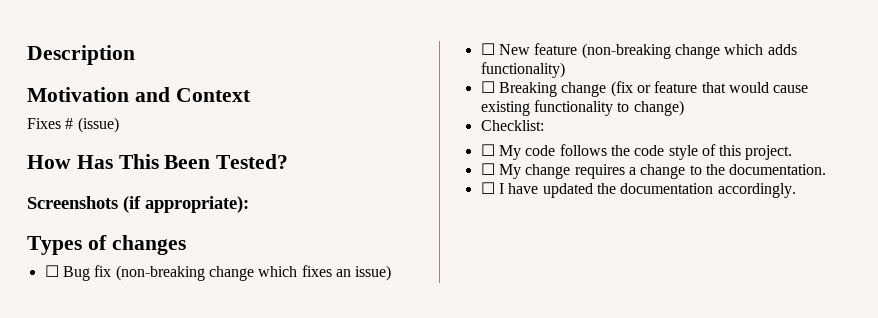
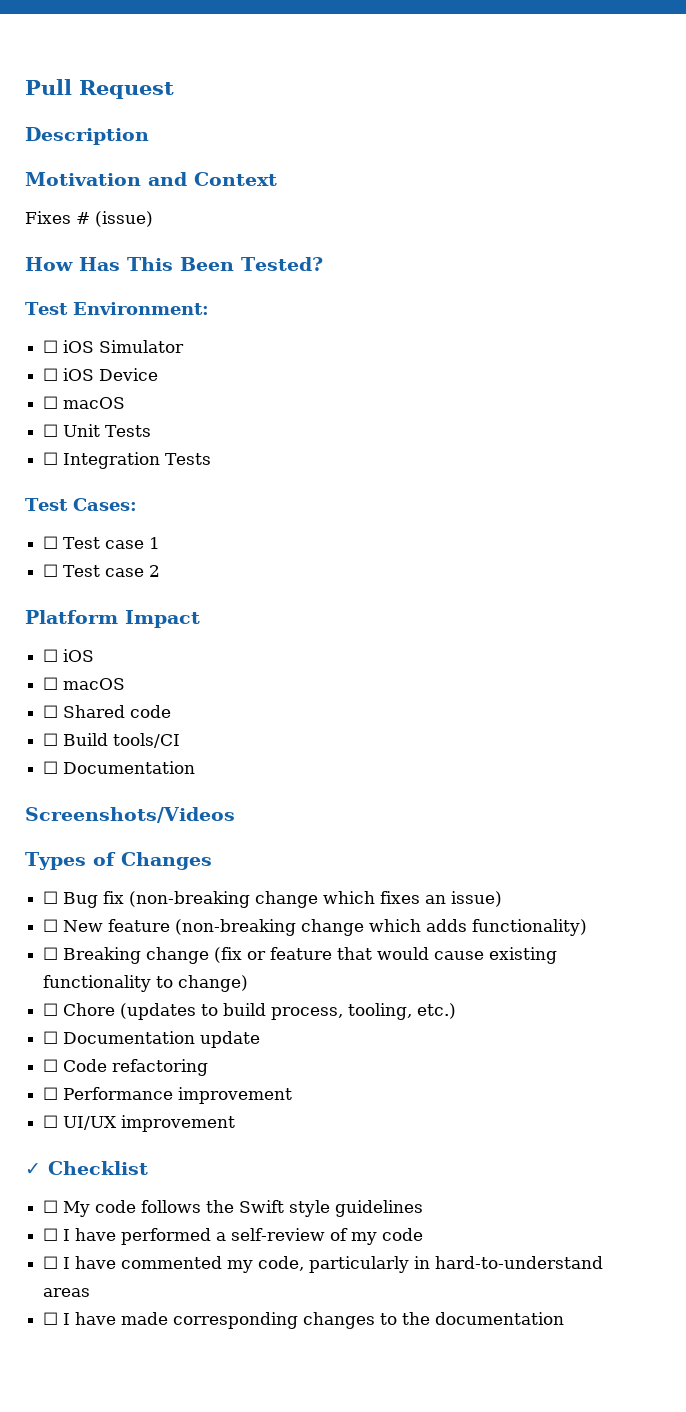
(27, 55) none -> [25,79,174,99] Pull Request //
[27,196,249,213] Screenshots (if appropriate): -> [25,302,209,315] [43,340,185,353] [43,368,159,381] [43,396,126,409] [43,424,152,437] [43,452,212,469] [25,498,137,511] [43,536,161,549] [43,564,161,577] [25,610,200,628] [43,649,95,662] [43,677,126,690] [43,705,172,718] [43,733,181,748] [43,761,196,774] [25,807,235,823] Test Environment: // ☐ iOS Simulator // ☐ iOS Device // ☐ macOS // ☐ Unit Tests // ☐ Integration Tests // Test Cases: // ☐ Test case 1 // ☐ Test case 2 // Platform Impact // ☐ iOS // ☐ macOS // ☐ Shared code // ☐ Build tools/CI // ☐ Documentation // Screenshots/Videos
[111,235,186,255] changes -> [120,852,212,870] Changes
[480,120,544,131] Checklist: -> [43,1003,457,1020] [43,1031,261,1048] [43,1059,209,1076] [43,1087,293,1104] [43,1115,236,1132] [25,1161,148,1175] ☐ Chore (updates to build process, tooling, etc.) // ☐ Documentation update // ☐ Code refactoring // ☐ Performance improvement // ☐ UI/UX improvement // ✓ Checklist
[634,144,793,160] [480,163,827,179] [480,182,593,198] code style of this project. // ☐ My change requires a change to the documentation. // ☐ I have updated -> [239,1200,424,1217] [43,1228,424,1245] [43,1256,604,1273] [43,1288,91,1297] [43,1312,398,1329] Swift style guidelines // ☐ I have performed a self-review of my code // ☐ I have commented my code, particularly in hard-to-understand areas // ☐ I have made corresponding changes to
[717,183,796,198] accordingly. -> (565, 1318) none

